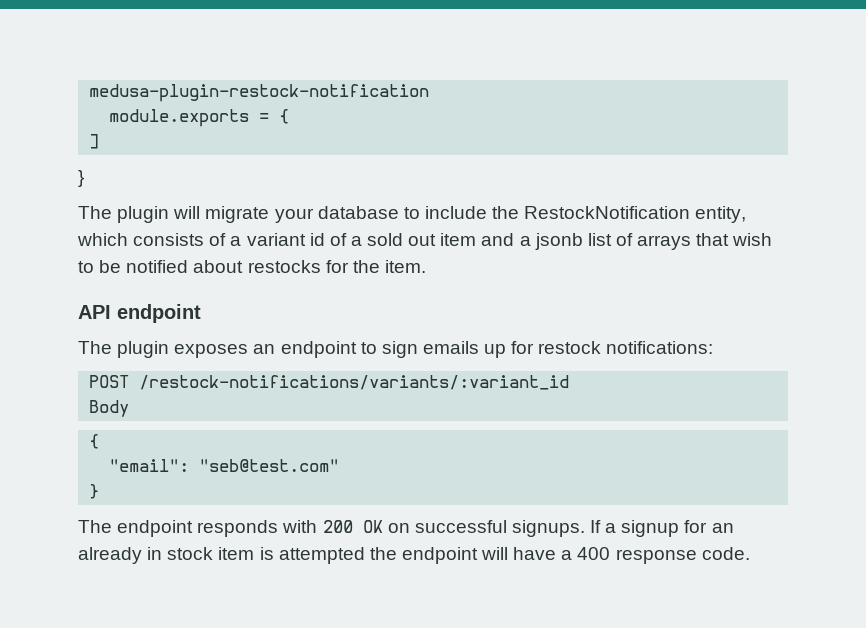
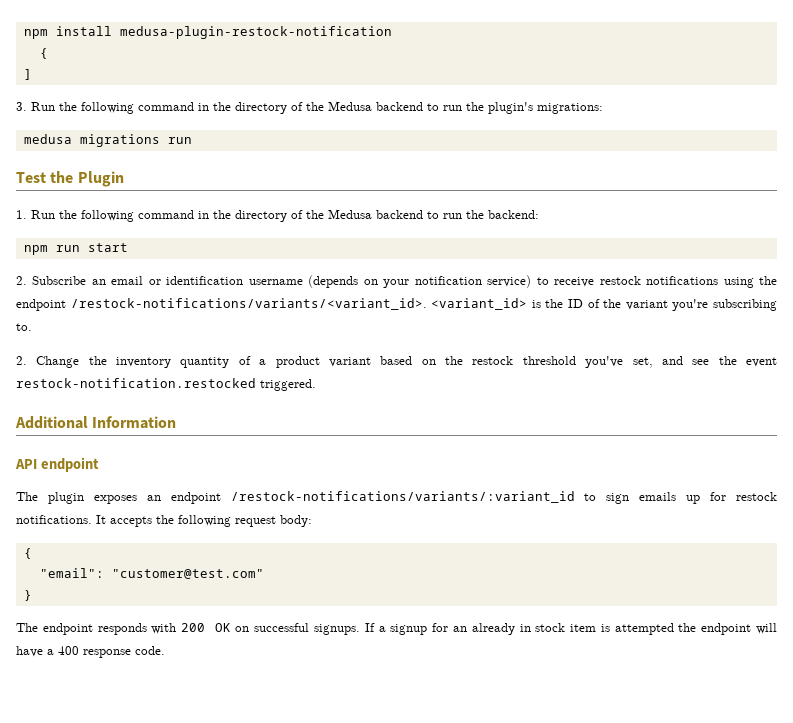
(89, 93) none -> [23,26,112,39] npm install
[109,109,270,127] module.exports = -> (392, 32) none
[78,170,84,187] [78,206,747,223] [77,233,773,250] [78,260,426,273] } // The plugin will migrate your database to include the RestockNotification entity, which consists of a variant id of a sold out item and a jsonb list of arrays that wish to be notified about restocks for the item. -> [16,101,603,114] [23,134,192,147] [16,171,124,187] [16,209,539,222] [23,243,128,255] [16,275,778,288] [16,298,778,311] [16,323,32,331] [16,356,777,368] [16,378,316,391] [15,416,177,429] 3. Run the following command in the directory of the Medusa backend to run the plugin's migrations: // medusa migrations run // Test the Plugin // 1. Run the following command in the directory of the Medusa backend to run the backend: // npm run start // 2. Subscribe an email or identification username (depends on your notification service) to receive restock notifications using the endpoint /restock-notifications/variants/<variant_id>. <variant_id> is the ID of the variant you're subscribing to. // 2. Change the inventory quantity of a product variant based on the restock threshold you've set, and see the event restock-notification.restocked triggered. // Additional Information
(357, 349) none -> [230,491,575,503] /restock-notifications/variants/:variant_id
[606,341,714,354] [89,375,570,390] [89,400,130,417] notifications: // POST /restock-notifications/variants/:variant_id // Body -> [16,515,312,527] notifications. It accepts the following request body:
[199,459,340,472] "seb@test.com" -> [111,569,264,579] "customer@test.com"

